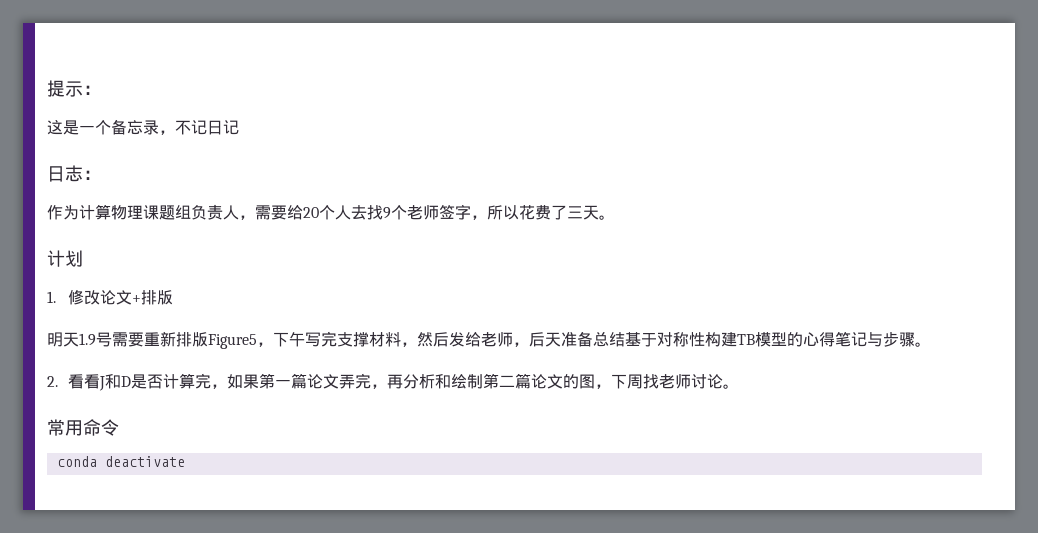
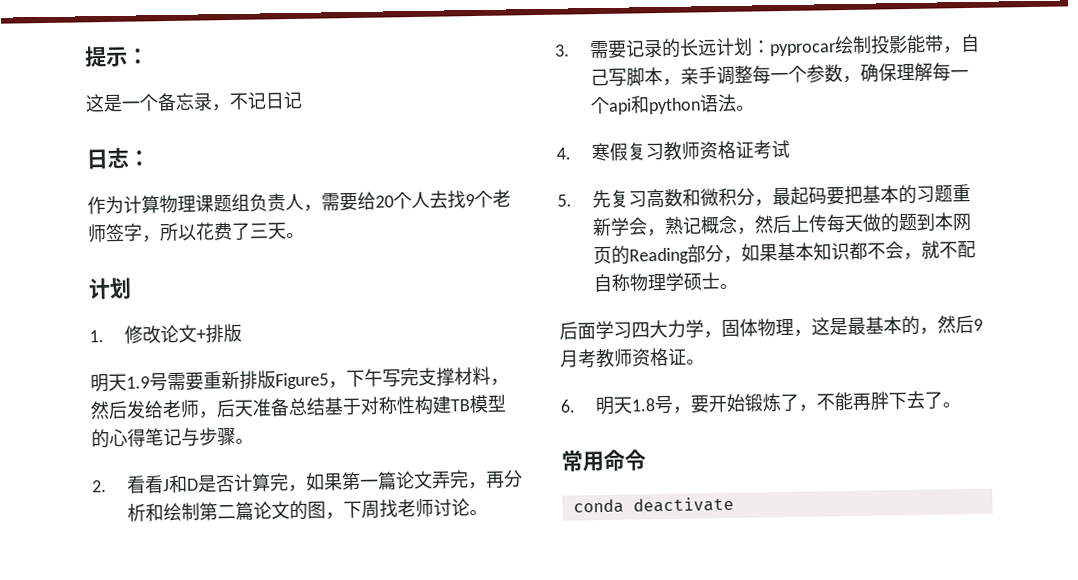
(740, 386) none -> [555,33,980,59] [589,62,969,87] [589,93,755,115] [556,139,790,162] [557,183,971,209] [591,212,972,237] [592,240,976,265] [592,272,739,293] [559,314,983,340] [559,347,705,369] [560,390,961,416] // 3.需要记录的长远计划：pyprocar绘制投影能带，自己写脚本，亲手调整每一个参数，确保理解每一个api和python语法。 // 4.寒假复习教师资格证考试 // 5.先复习高数和微积分，最起码要把基本的习题重新学会，熟记概念，然后上传每天做的题到本网页的Reading部分，如果基本知识都不会，就不配自称物理学硕士。 // 后面学习四大力学，固体物理，这是最基本的，然后9月考教师资格证。 // 6.明天1.8号，要开始锻炼了，不能再胖下去了。

